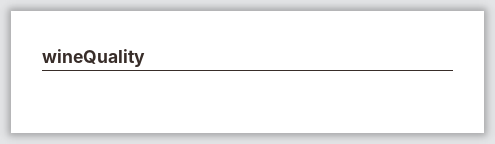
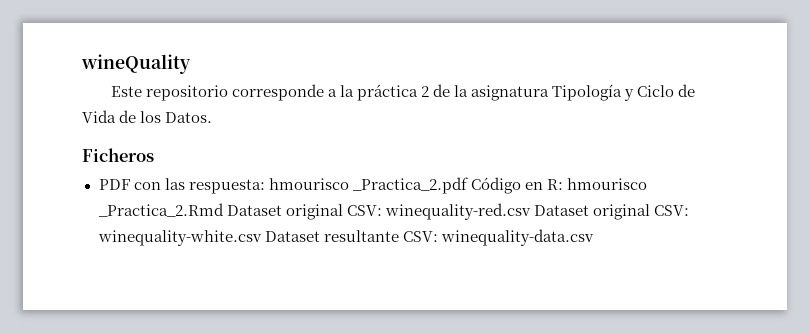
(145, 58) none -> [110,84,696,101] [82,110,213,123] [82,148,154,162] [98,177,647,194] [97,203,689,220] [97,229,594,246] // Este repositorio corresponde a la práctica 2 de la asignatura Tipología y Ciclo de Vida de los Datos. // Ficheros // PDF con las respuesta: hmourisco _Practica_2.pdf Código en R: hmourisco _Practica_2.Rmd Dataset original CSV: winequality-red.csv Dataset original CSV: winequality-white.csv Dataset resultante CSV: winequality-data.csv

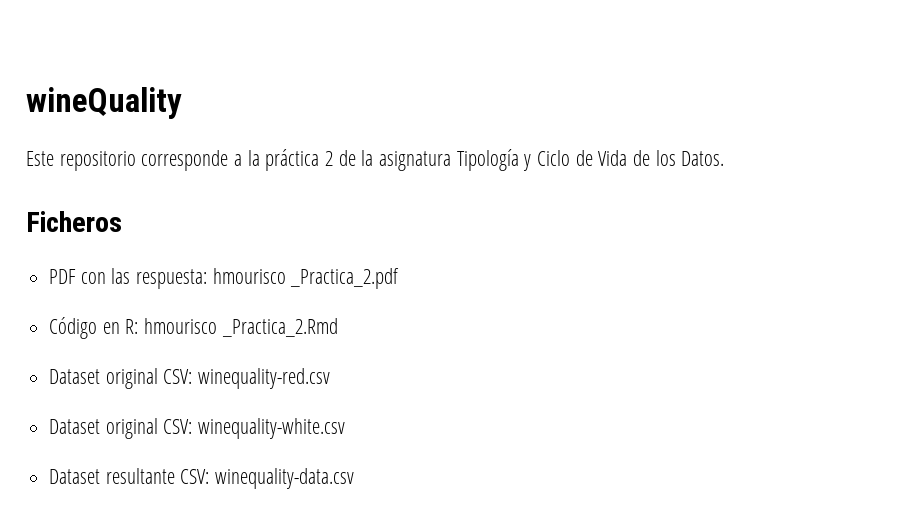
(468, 185) none -> (400, 278) //
(224, 210) none -> (338, 327) //
(531, 211) none -> (331, 378) //
(262, 238) none -> (346, 428) //

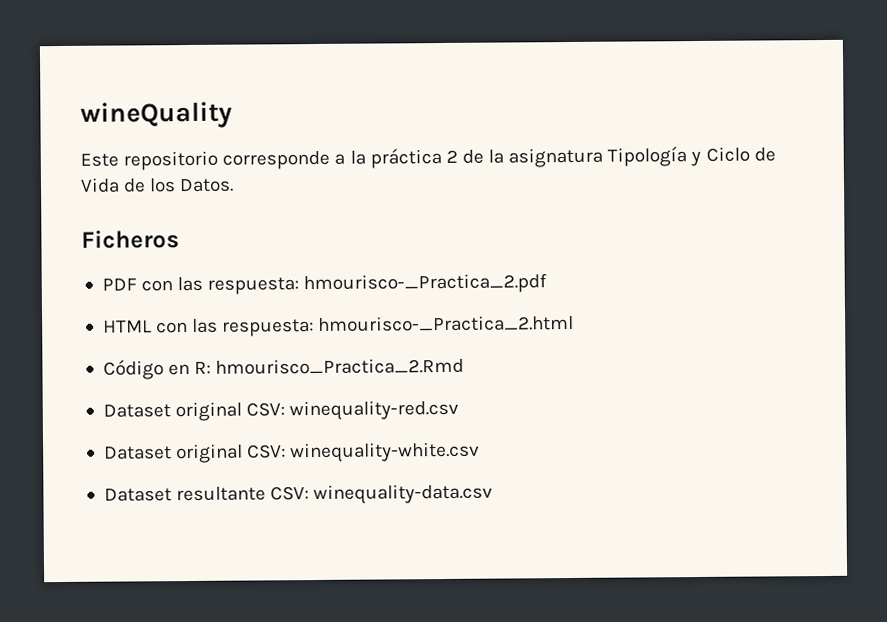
[212,268,400,289] hmourisco _Practica_2.pdf -> [303,273,548,295] [102,314,575,337] hmourisco-_Practica_2.pdf // HTML con las respuesta: hmourisco-_Practica_2.html
[144,318,338,337] hmourisco _Practica_2.Rmd -> [215,357,465,375] hmourisco_Practica_2.Rmd

